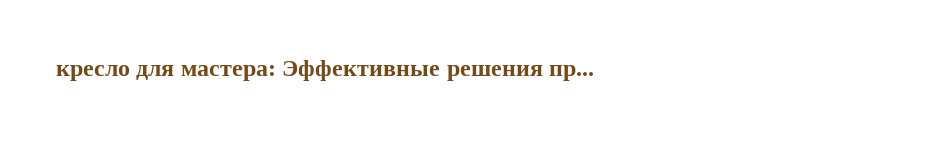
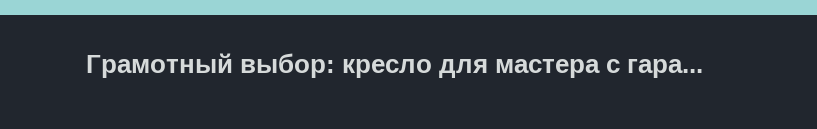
[56,60,595,81] кресло для мастера: Эффективные решения пр... -> [86,53,704,78] Грамотный выбор: кресло для мастера с гара...

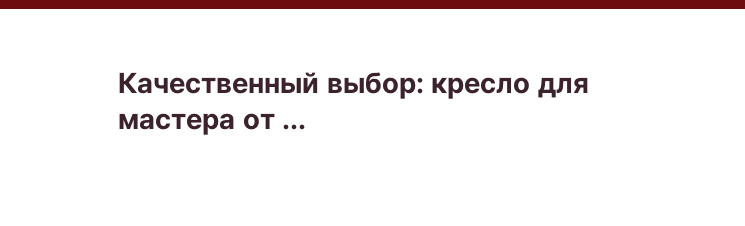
[86,53,233,78] Грамотный -> [118,72,319,94] Качественный
[606,59,704,78] с гара... -> [242,113,307,130] от ...

